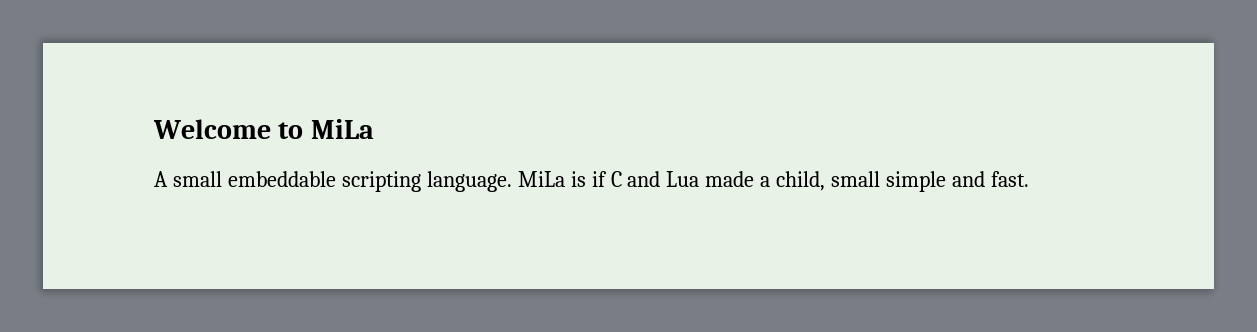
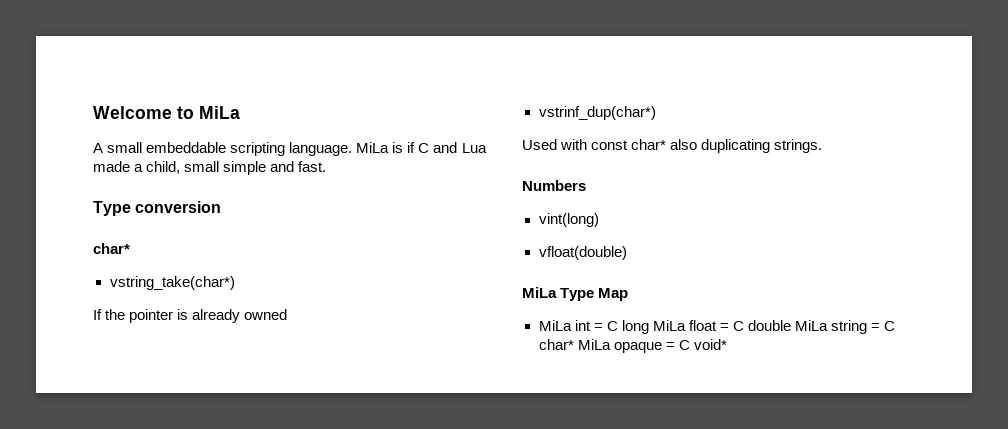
(1029, 179) none -> [93,201,222,216] [93,243,130,254] [109,276,235,290] [93,309,288,323] [538,106,656,120] [522,139,823,153] [522,180,586,191] [538,213,599,227] [538,246,627,260] [522,287,629,301] [538,320,896,334] [538,339,727,353] // Type conversion // char* // vstring_take(char*) // If the pointer is already owned // vstrinf_dup(char*) // Used with const char* also duplicating strings. // Numbers // vint(long) // vfloat(double) // MiLa Type Map // MiLa int = C long MiLa float = C double MiLa string = C char* MiLa opaque = C void*

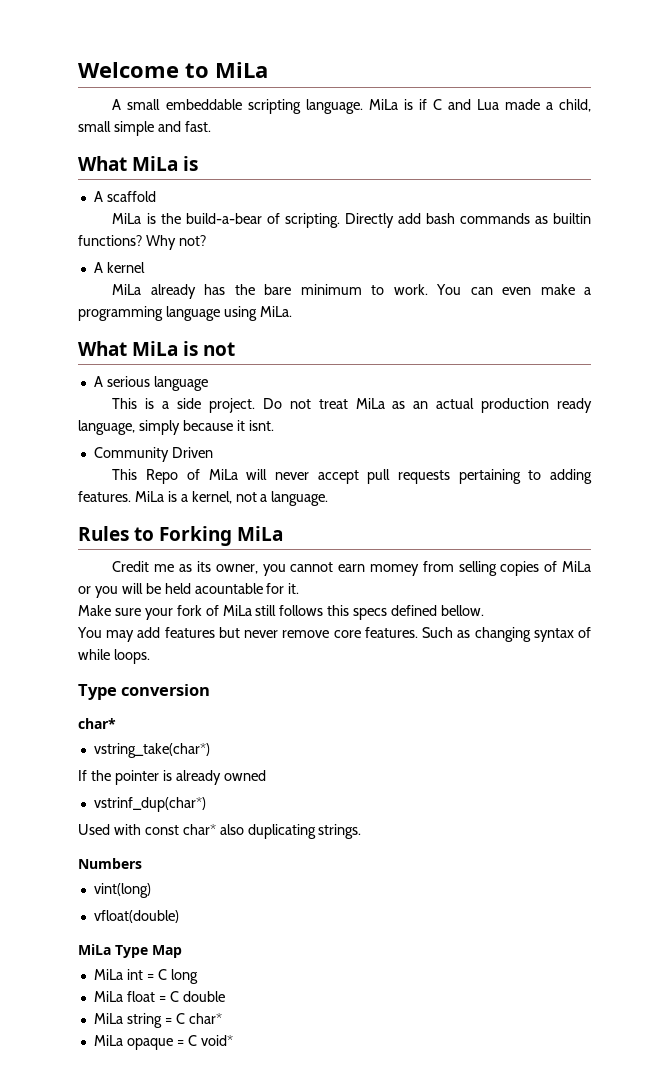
(327, 166) none -> [78,156,199,171] [93,191,156,202] [112,213,592,228] [78,235,206,250] [93,262,145,273] [112,284,591,299] [78,306,292,321] [78,341,236,356] [93,376,208,391] [112,398,592,413] [78,420,274,435] [93,447,213,462] [112,469,592,484] [78,491,329,506] [78,526,284,546] [112,561,592,576] [78,583,300,598] [78,605,485,620] [77,627,591,642] [78,649,150,664] // What MiLa is // A scaffold // MiLa is the build-a-bear of scripting. Directly add bash commands as builtin functions? Why not? // A kernel // MiLa already has the bare minimum to work. You can even make a programming language using MiLa. // What MiLa is not // A serious language // This is a side project. Do not treat MiLa as an actual production ready language, simply because it isnt. // Community Driven // This Repo of MiLa will never accept pull requests pertaining to adding features. MiLa is a kernel, not a language. // Rules to Forking MiLa // Credit me as its owner, you cannot earn momey from selling copies of MiLa or you will be held acountable for it. // Make sure your fork of MiLa still follows this specs defined bellow. // You may add features but never remove core features. Such as changing syntax of while loops.
(649, 327) none -> (198, 976) //
(791, 325) none -> (225, 996) //
(574, 344) none -> (222, 1018) //

